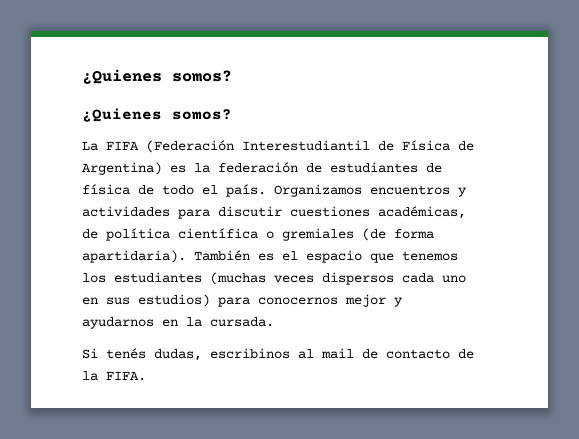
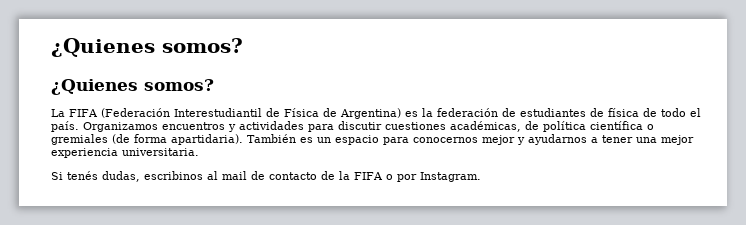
[282,250,458,263] [82,272,466,285] [82,294,210,307] el espacio que tenemos los estudiantes (muchas veces dispersos cada uno en sus estudios) -> [317,135,379,145] un espacio
[162,317,274,327] en la cursada. -> [591,135,694,145] [51,148,199,158] a tener una mejor experiencia universitaria.
[106,371,146,381] FIFA. -> [354,172,481,182] FIFA o por Instagram.

